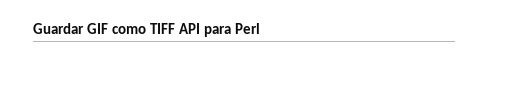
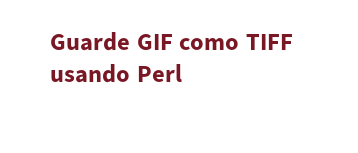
[33,23,84,34] Guardar -> [50,32,130,51] Guarde
[179,23,232,37] API para -> [50,64,130,83] usando

